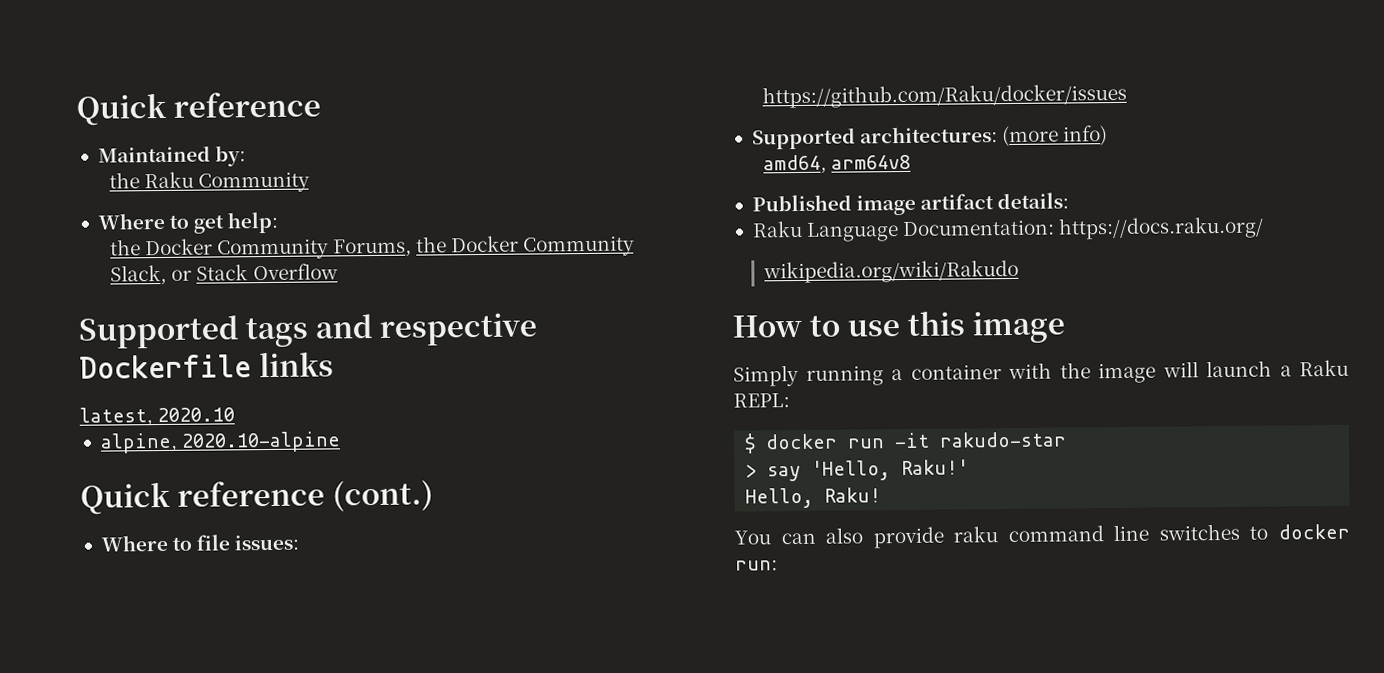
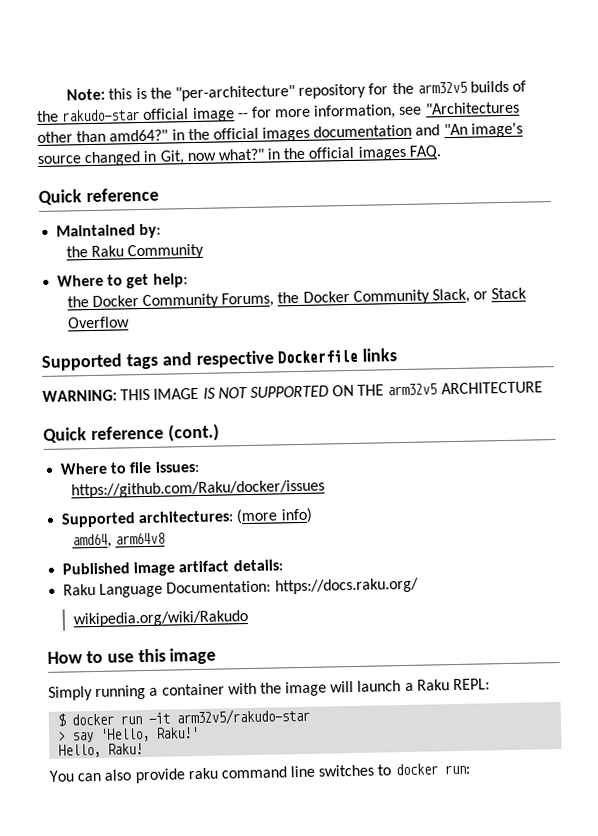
(76, 109) none -> [66,80,527,102] [37,101,520,123] [37,122,523,144] [37,145,441,167] Note: this is the "per-architecture" repository for the arm32v5 builds of the rakudo-star official image -- for more information, see "Architectures other than amd64?" in the official images documentation and "An image's source changed in Git, now what?" in the official images FAQ. //
[79,407,236,427] [99,431,342,454] latest, 2020.10 // alpine, 2020.10-alpine -> [42,381,543,402] WARNING: THIS IMAGE IS NOT SUPPORTED ON THE arm32v5 ARCHITECTURE
[939,431,1068,448] rakudo-star -> [176,707,311,726] arm32v5/rakudo-star

